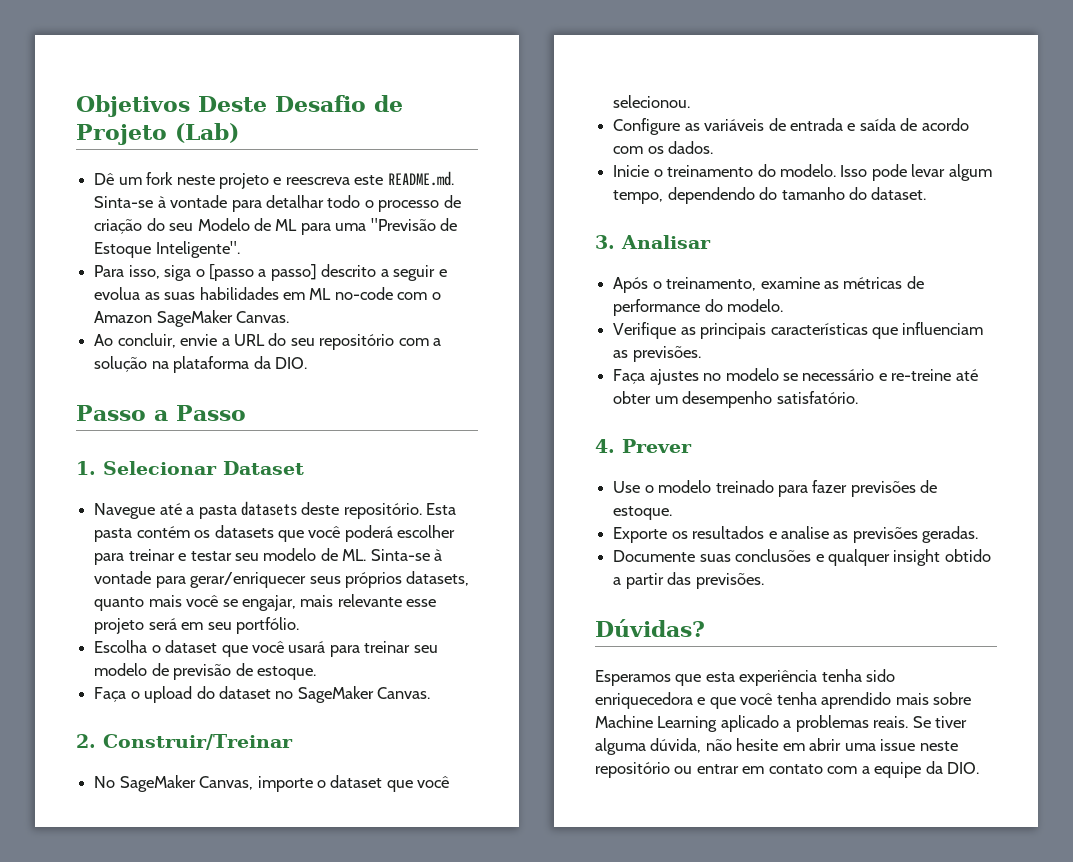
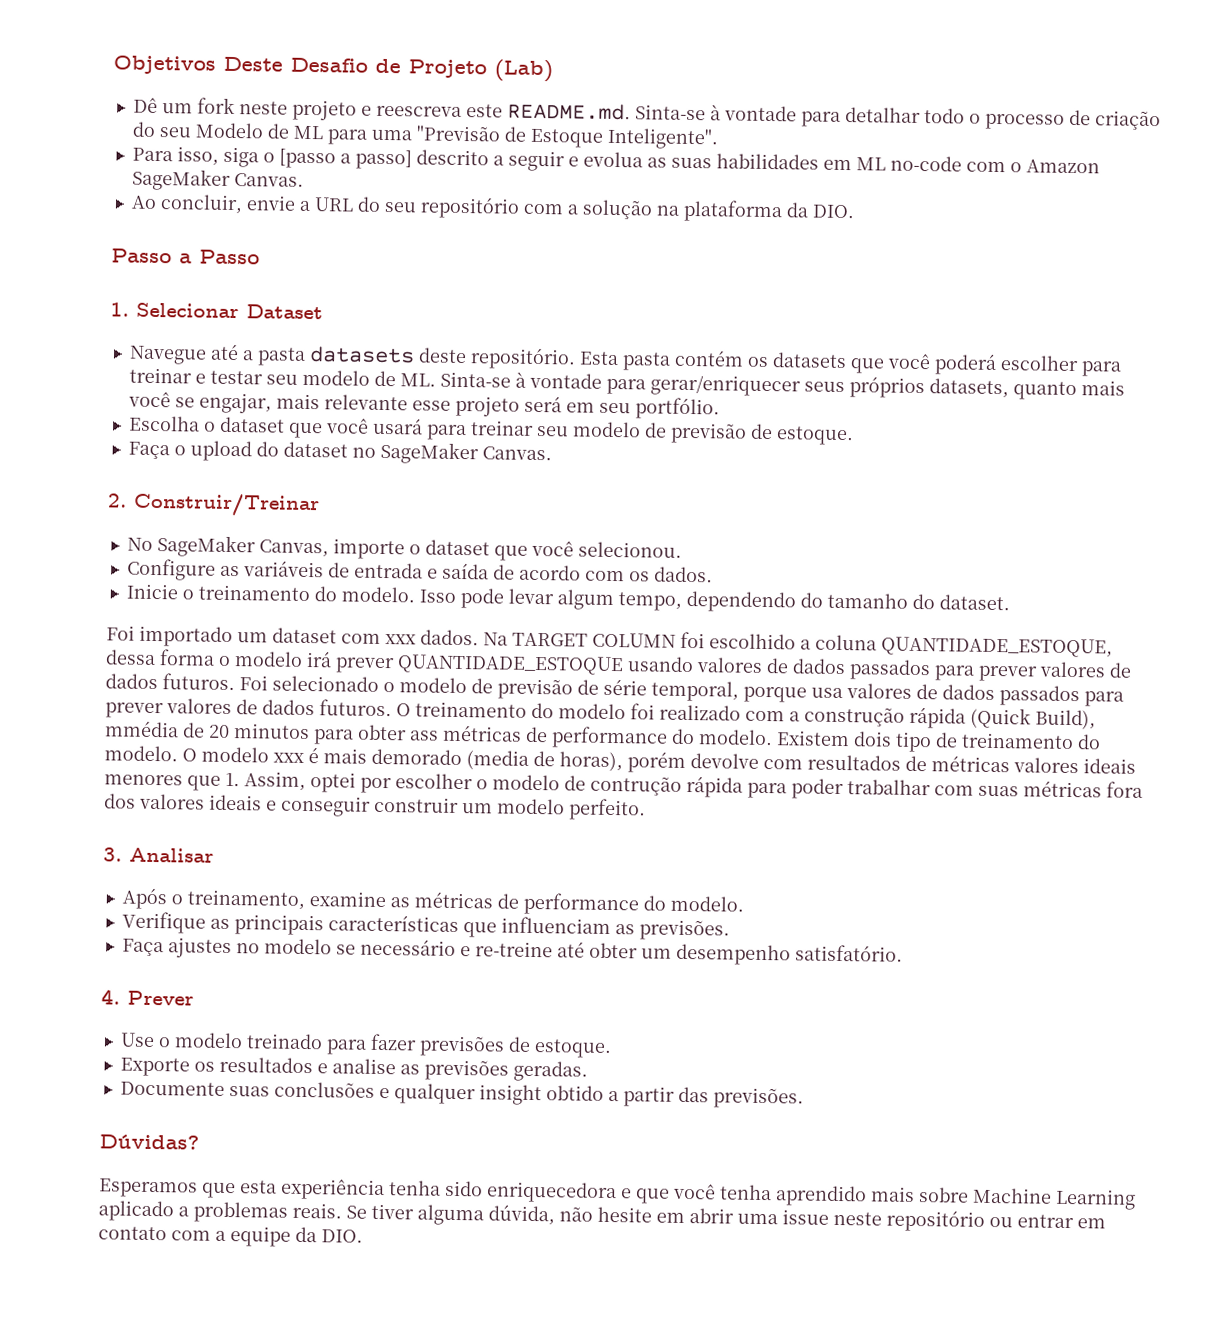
(927, 193) none -> [106,625,1113,658] [105,649,1132,682] [105,673,1124,707] [105,698,1096,730] [105,720,1101,753] [104,745,1136,774] [104,771,1143,800] [104,793,646,821] // Foi importado um dataset com xxx dados. Na TARGET COLUMN foi escolhido a coluna QUANTIDADE_ESTOQUE, dessa forma o modelo irá prever QUANTIDADE_ESTOQUE usando valores de dados passados para prever valores de dados futuros. Foi selecionado o modelo de previsão de série temporal, porque usa valores de dados passados para prever valores de dados futuros. O treinamento do modelo foi realizado com a construção rápida (Quick Build), mmédia de 20 minutos para obter ass métricas de performance do modelo. Existem dois tipo de treinamento do modelo. O modelo xxx é mais demorado (media de horas), porém devolve com resultados de métricas valores ideais menores que 1. Assim, optei por escolher o modelo de contrução rápida para poder trabalhar com suas métricas fora dos valores ideais e conseguir construir um modelo perfeito.

